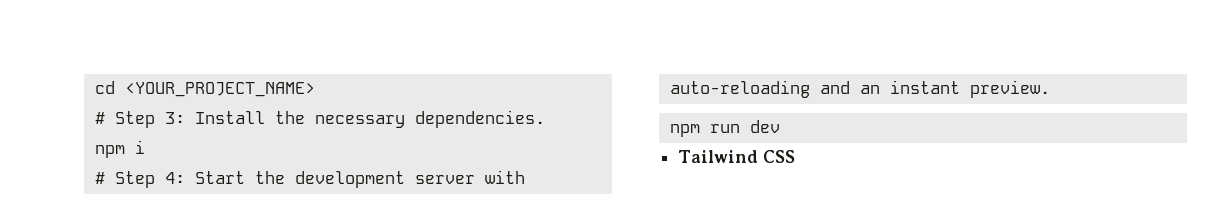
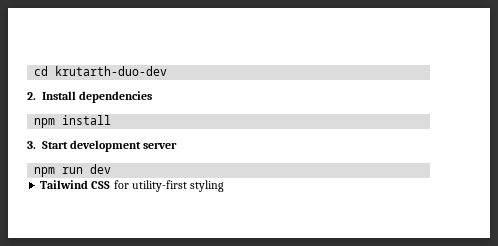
[124,82,315,97] [94,110,545,128] [94,140,145,158] [94,170,525,188] [669,80,1050,98] <YOUR_PROJECT_NAME> // # Step 3: Install the necessary dependencies. // npm i // # Step 4: Start the development server with auto-reloading and an instant preview. -> [55,66,168,76] [27,91,153,103] [34,115,112,128] [27,140,178,152] krutarth-duo-dev // 2. Install dependencies // npm install // 3. Start development server
(795, 156) none -> [113,180,225,192] for utility-first styling

